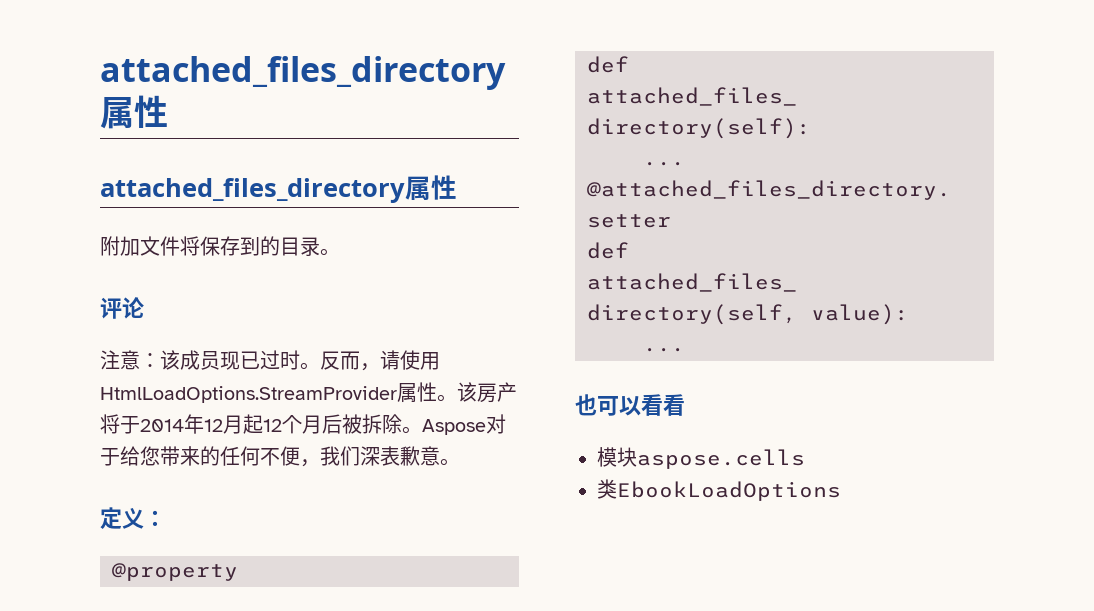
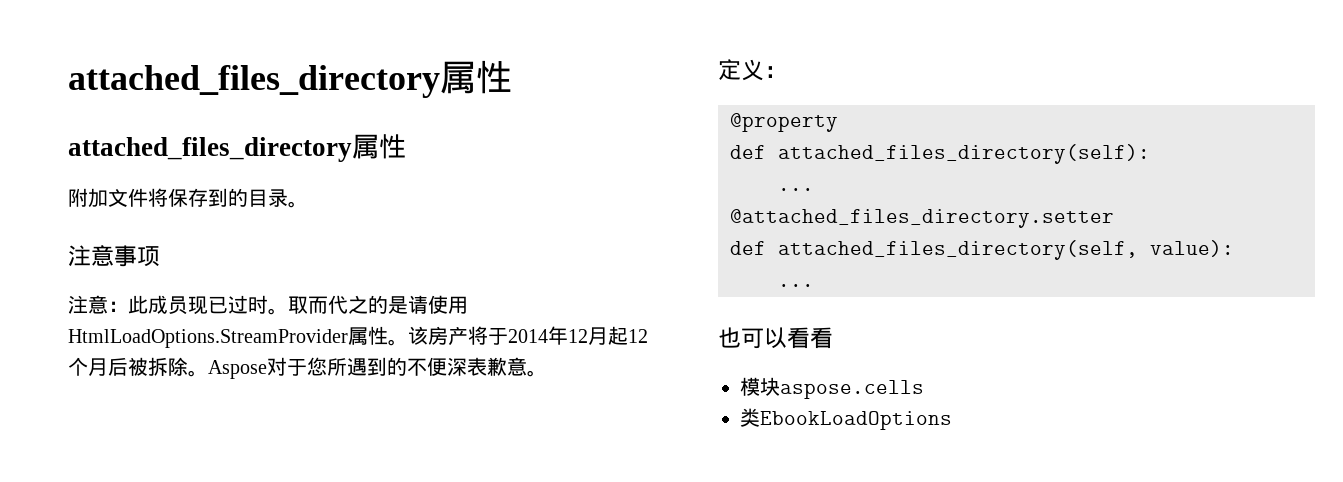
[100,297,144,319] 评论 -> [68,245,160,267] 注意事项
[160,350,180,370] 该 -> [128,295,148,314] 此
[320,351,380,371] 反而， -> [288,295,408,314] 取而代之的是
[120,446,360,467] 给您带来的任何不便，我们 -> [307,357,447,376] 您所遇到的不便

